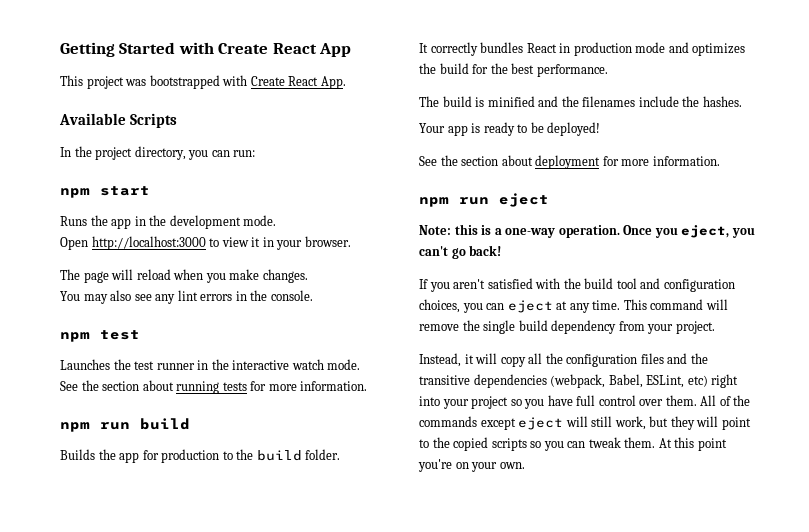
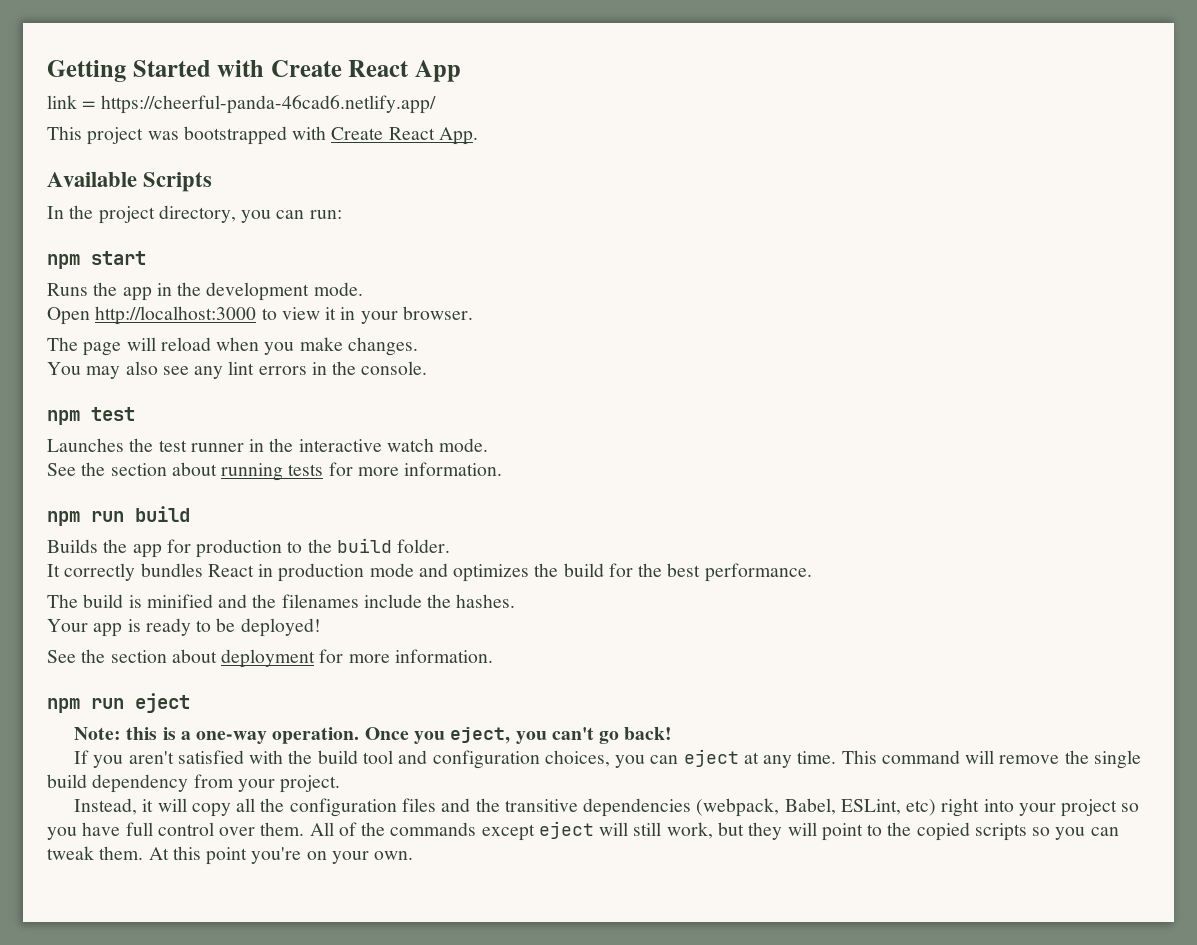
(352, 50) none -> [47,95,436,114] // link = https://cheerful-panda-46cad6.netlify.app/

